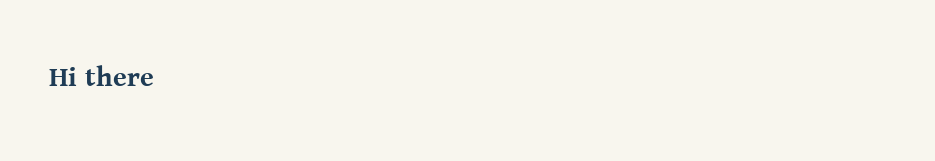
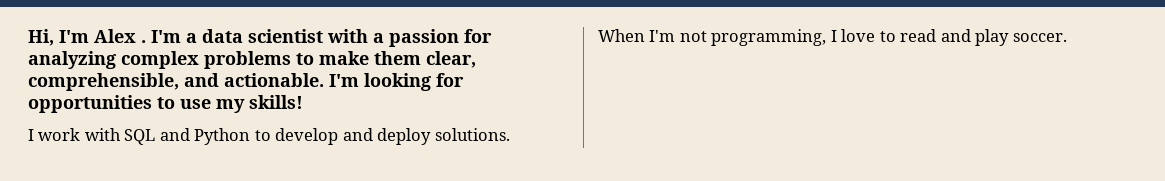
[49,65,154,86] Hi there -> [28,29,492,47] [28,51,476,69] [28,73,464,91] [28,95,303,113] [28,128,510,145] [598,29,1067,46] Hi, I'm Alex . I'm a data scientist with a passion for analyzing complex problems to make them clear, comprehensible, and actionable. I'm looking for opportunities to use my skills! // I work with SQL and Python to develop and deploy solutions. // When I'm not programming, I love to read and play soccer.

